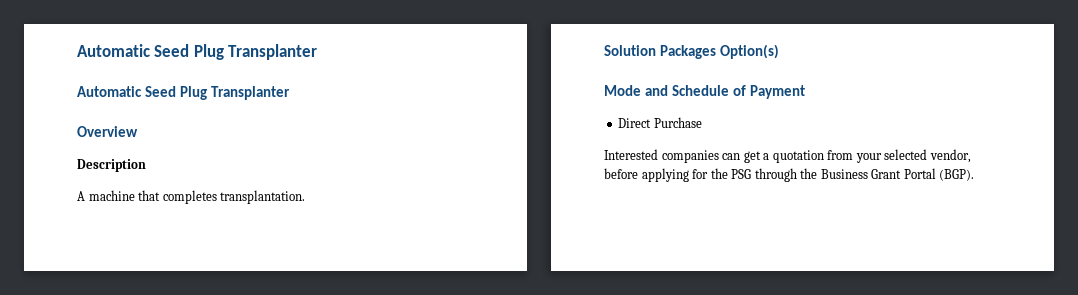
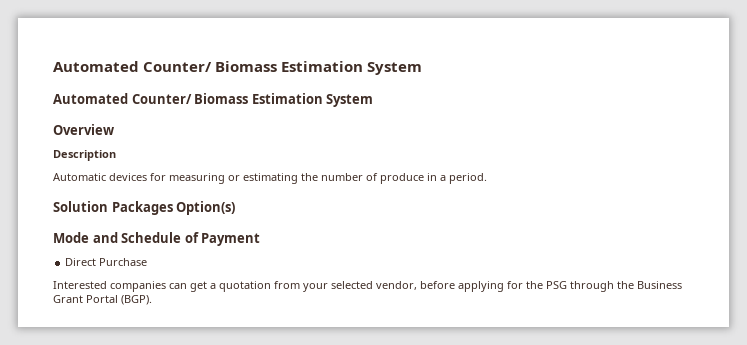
[77,44,318,60] [77,86,291,100] [77,126,138,137] [77,159,146,172] [77,190,306,204] Automatic Seed Plug Transplanter // Automatic Seed Plug Transplanter // Overview // Description // A machine that completes transplantation. -> [53,61,423,75] [53,93,374,107] [53,124,114,135] [53,150,116,161] [53,173,487,184] Automated Counter/ Biomass Estimation System // Automated Counter/ Biomass Estimation System // Overview // Description // Automatic devices for measuring or estimating the number of produce in a period.

